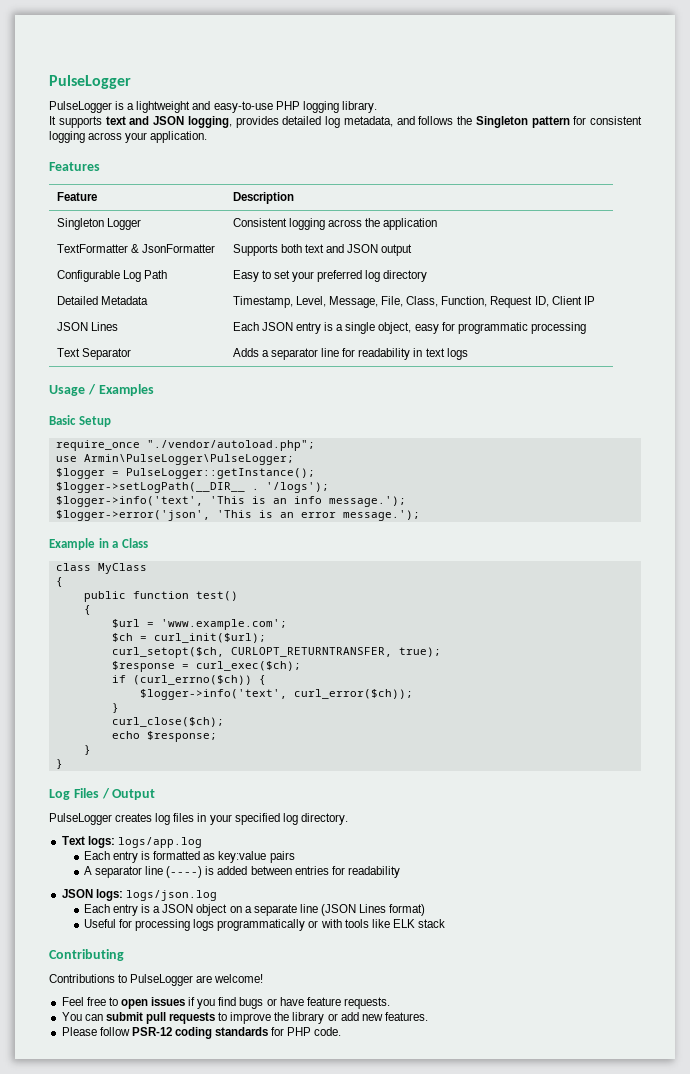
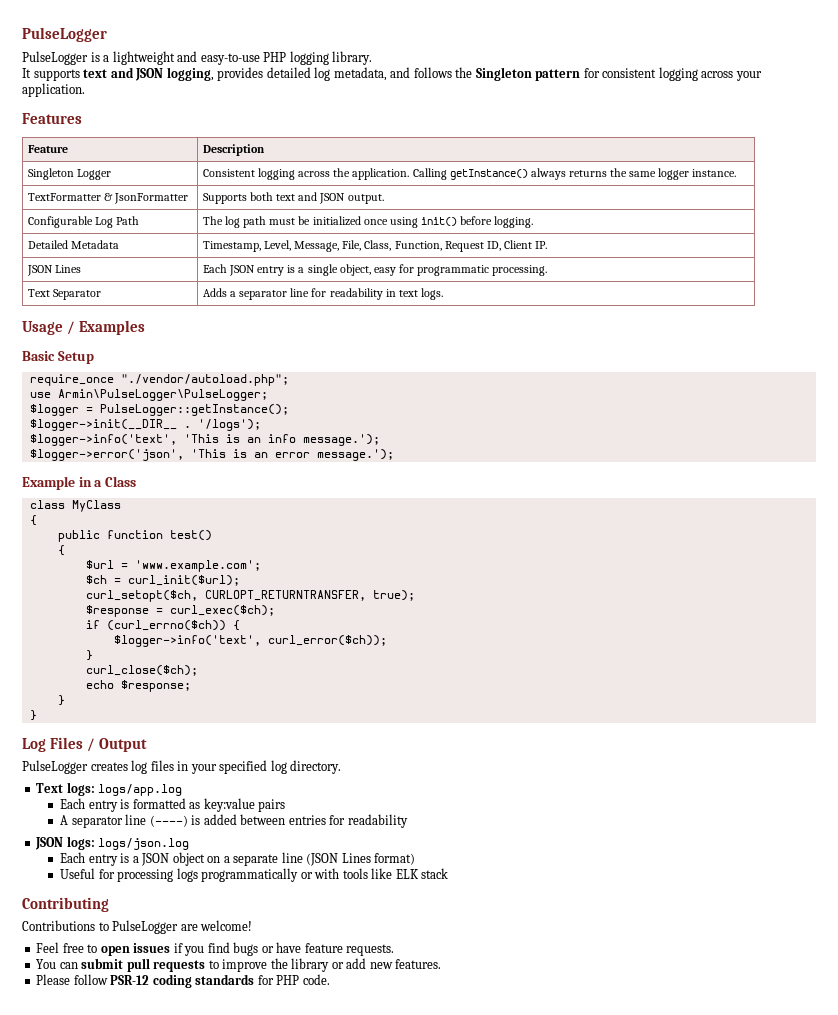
[383,218,438,230] application -> [352,168,737,180] application. Calling getInstance() always returns the same logger instance.
[381,244,413,256] output -> [347,194,384,204] output.
[232,270,428,282] Easy to set your preferred log directory -> [203,216,534,228] The log path must be initialized once using init() before logging.
[583,296,595,305] IP -> [534,241,547,249] IP.
[530,322,586,334] processing -> [492,265,548,276] processing.
[446,348,468,360] logs -> [420,288,443,300] logs.
[55,482,245,493] $logger->setLogPath(__DIR__ -> [29,419,177,431] $logger->init(__DIR__

